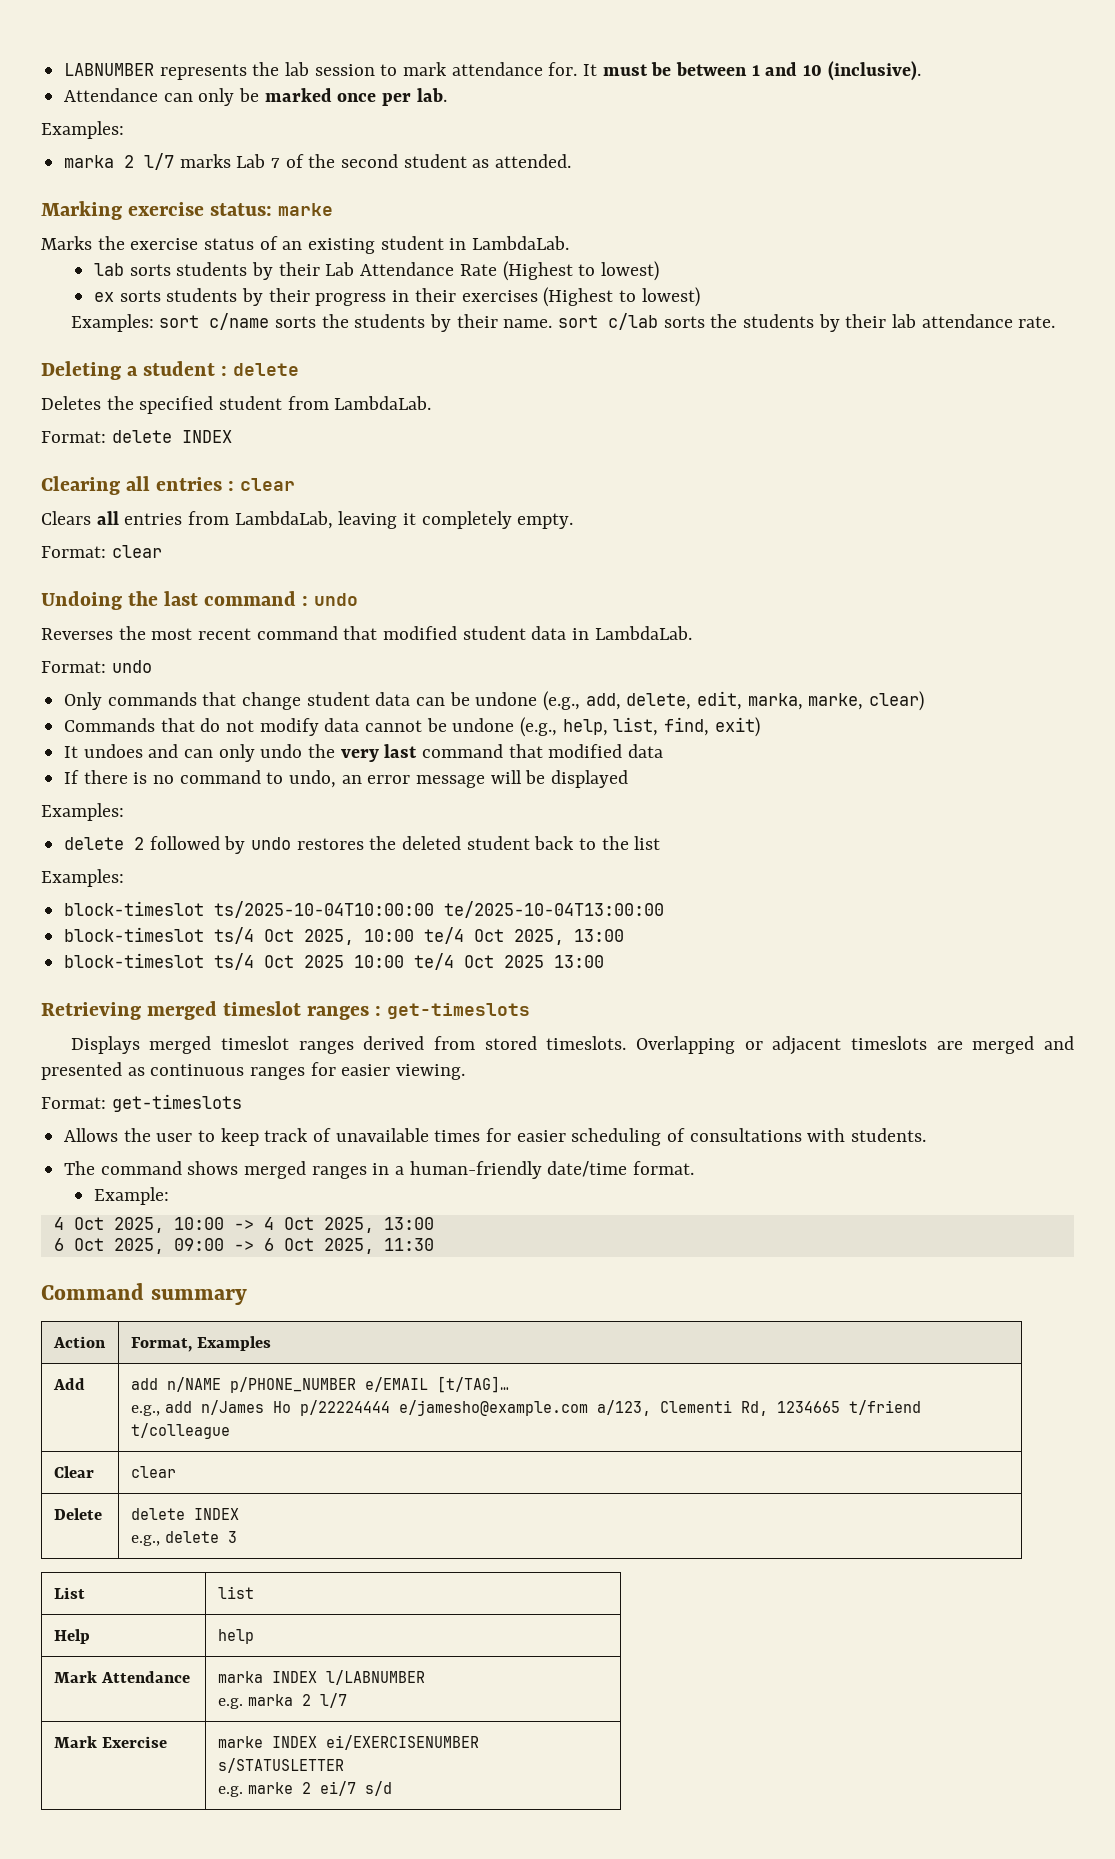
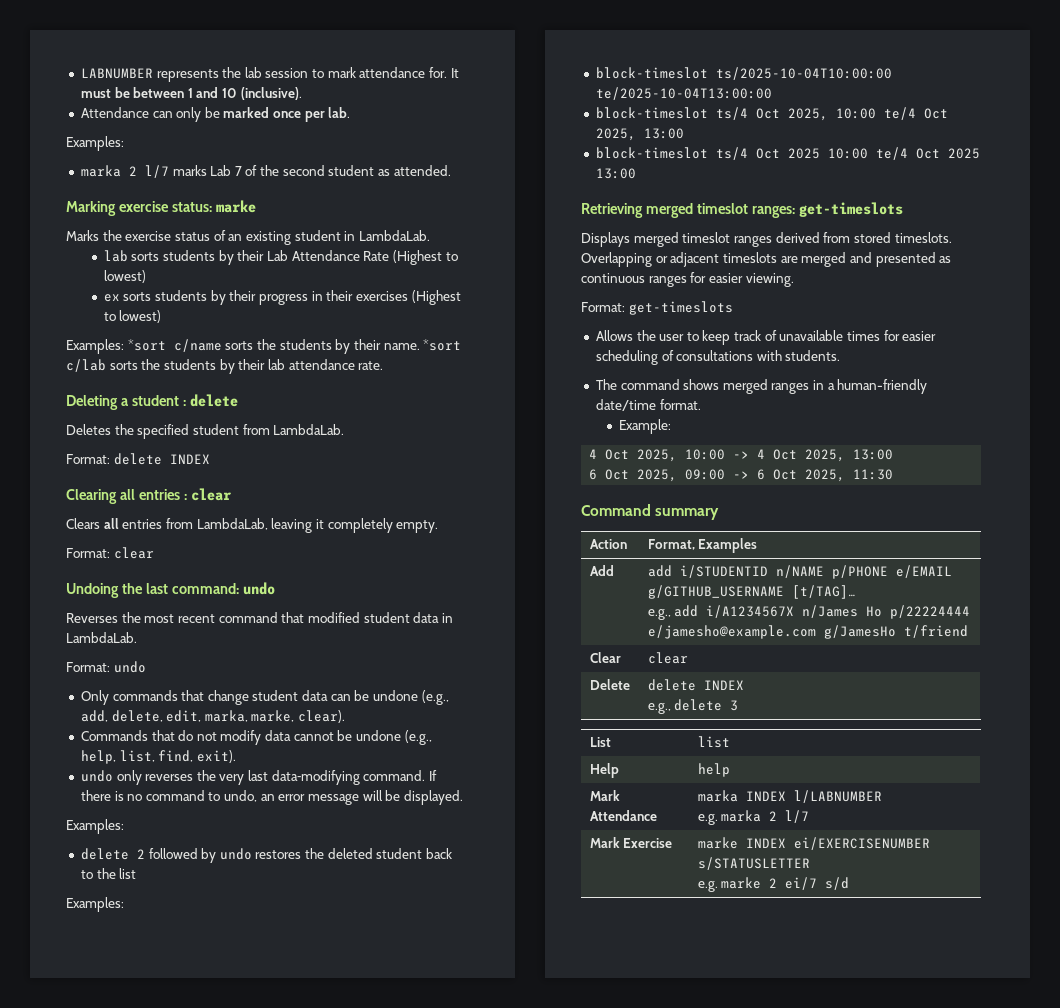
[159,315,200,328] sort -> [127,339,166,351] *sort
[557,315,598,328] sort -> [423,339,462,351] *sort
[204,591,309,606] command : -> [171,583,239,594] command:
[869,691,925,711] clear) -> [298,710,346,723] clear).
[714,717,760,737] [64,744,664,762] exit) // It undoes and can only undo the very last command that modified data // -> [196,750,236,763] [80,770,426,785] exit). // undo only reverses the very last data‑modifying command.
[551,770,629,788] displayed -> [403,790,463,805] displayed.
[307,1006,382,1020] ranges : -> [751,206,795,218] ranges:
[166,1377,428,1393] n/NAME p/PHONE_NUMBER e/EMAIL -> [679,565,952,579] [647,585,784,599] i/STUDENTID n/NAME p/PHONE e/EMAIL g/GITHUB_USERNAME
(192, 1407) none -> [706,605,795,618] i/A1234567X
[596,1400,840,1416] a/123, Clementi Rd, 1234665 -> [823,625,896,639] g/JamesHo
[130,1423,230,1439] t/colleague -> (968, 631) none

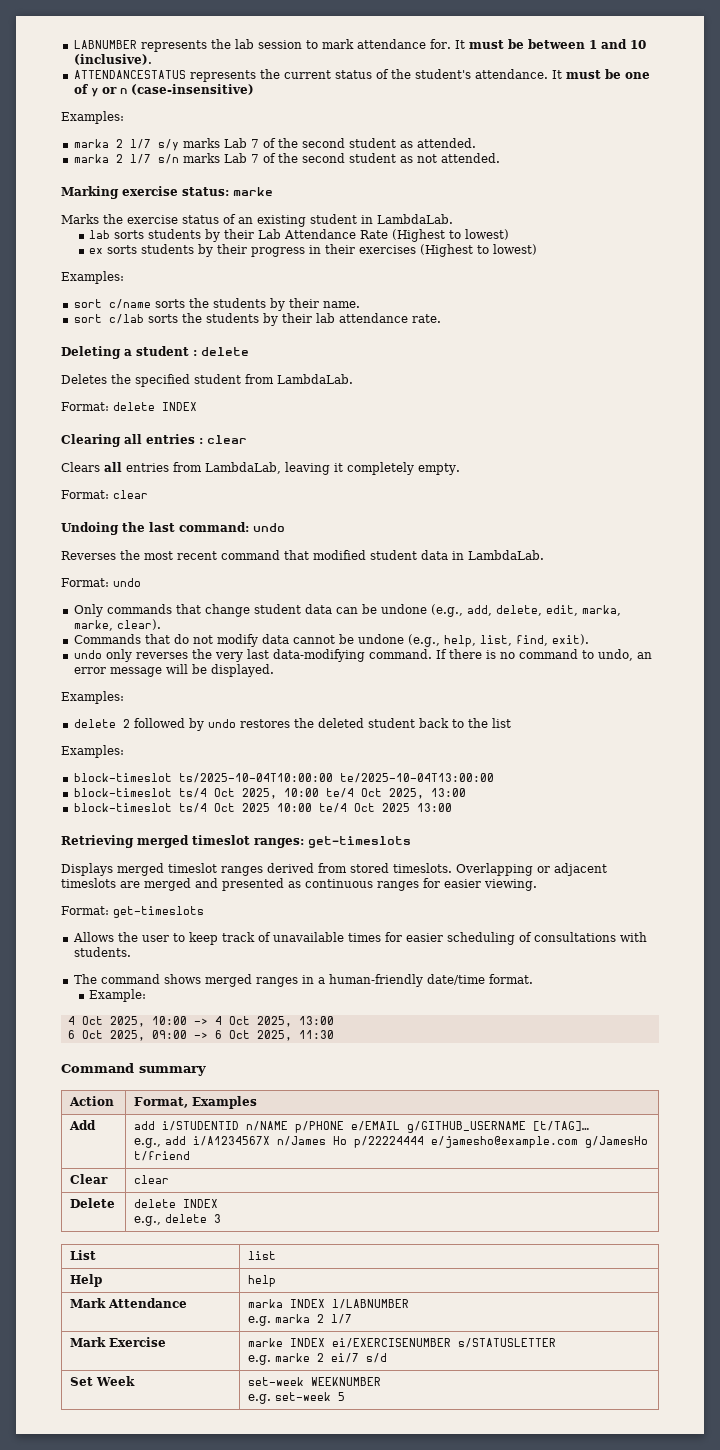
[80,107,351,122] Attendance can only be marked once per lab. -> [73,69,650,82] [73,84,254,97] ATTENDANCESTATUS represents the current status of the student's attendance. It must be one of y or n (case-insensitive)
(169, 171) none -> [157,139,179,151] s/y
(451, 170) none -> [73,153,500,164] // marka 2 l/7 s/n marks Lab 7 of the second student as not attended.
[127,339,166,351] *sort -> [73,299,102,308] // sort
[423,339,462,351] *sort -> [73,314,102,323] // sort
(850, 883) none -> [70,1376,136,1386] [248,1377,382,1386] [248,1392,346,1404] // Set Week | set-week WEEKNUMBER // e.g. set-week 5

